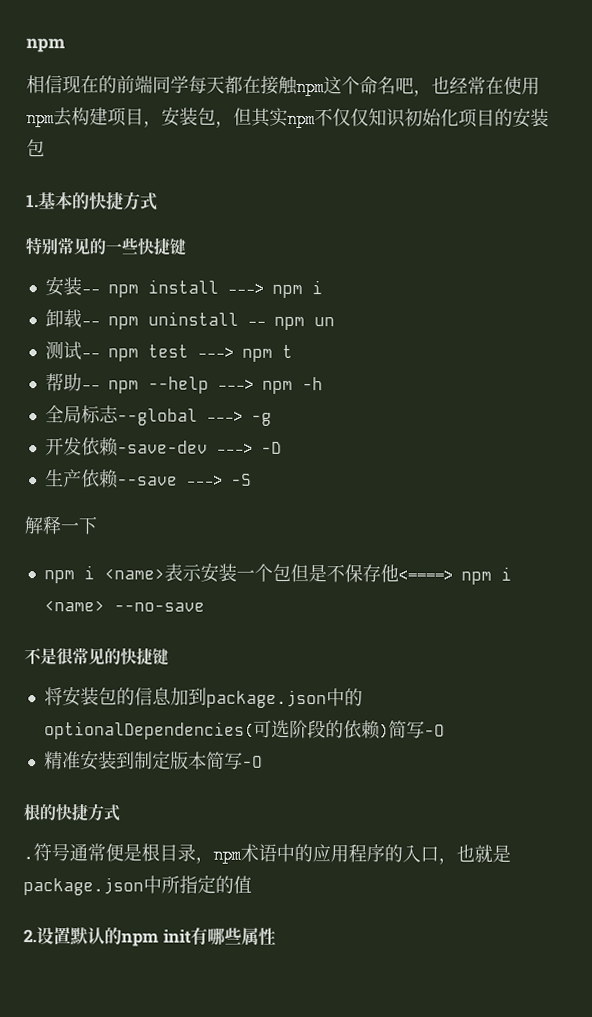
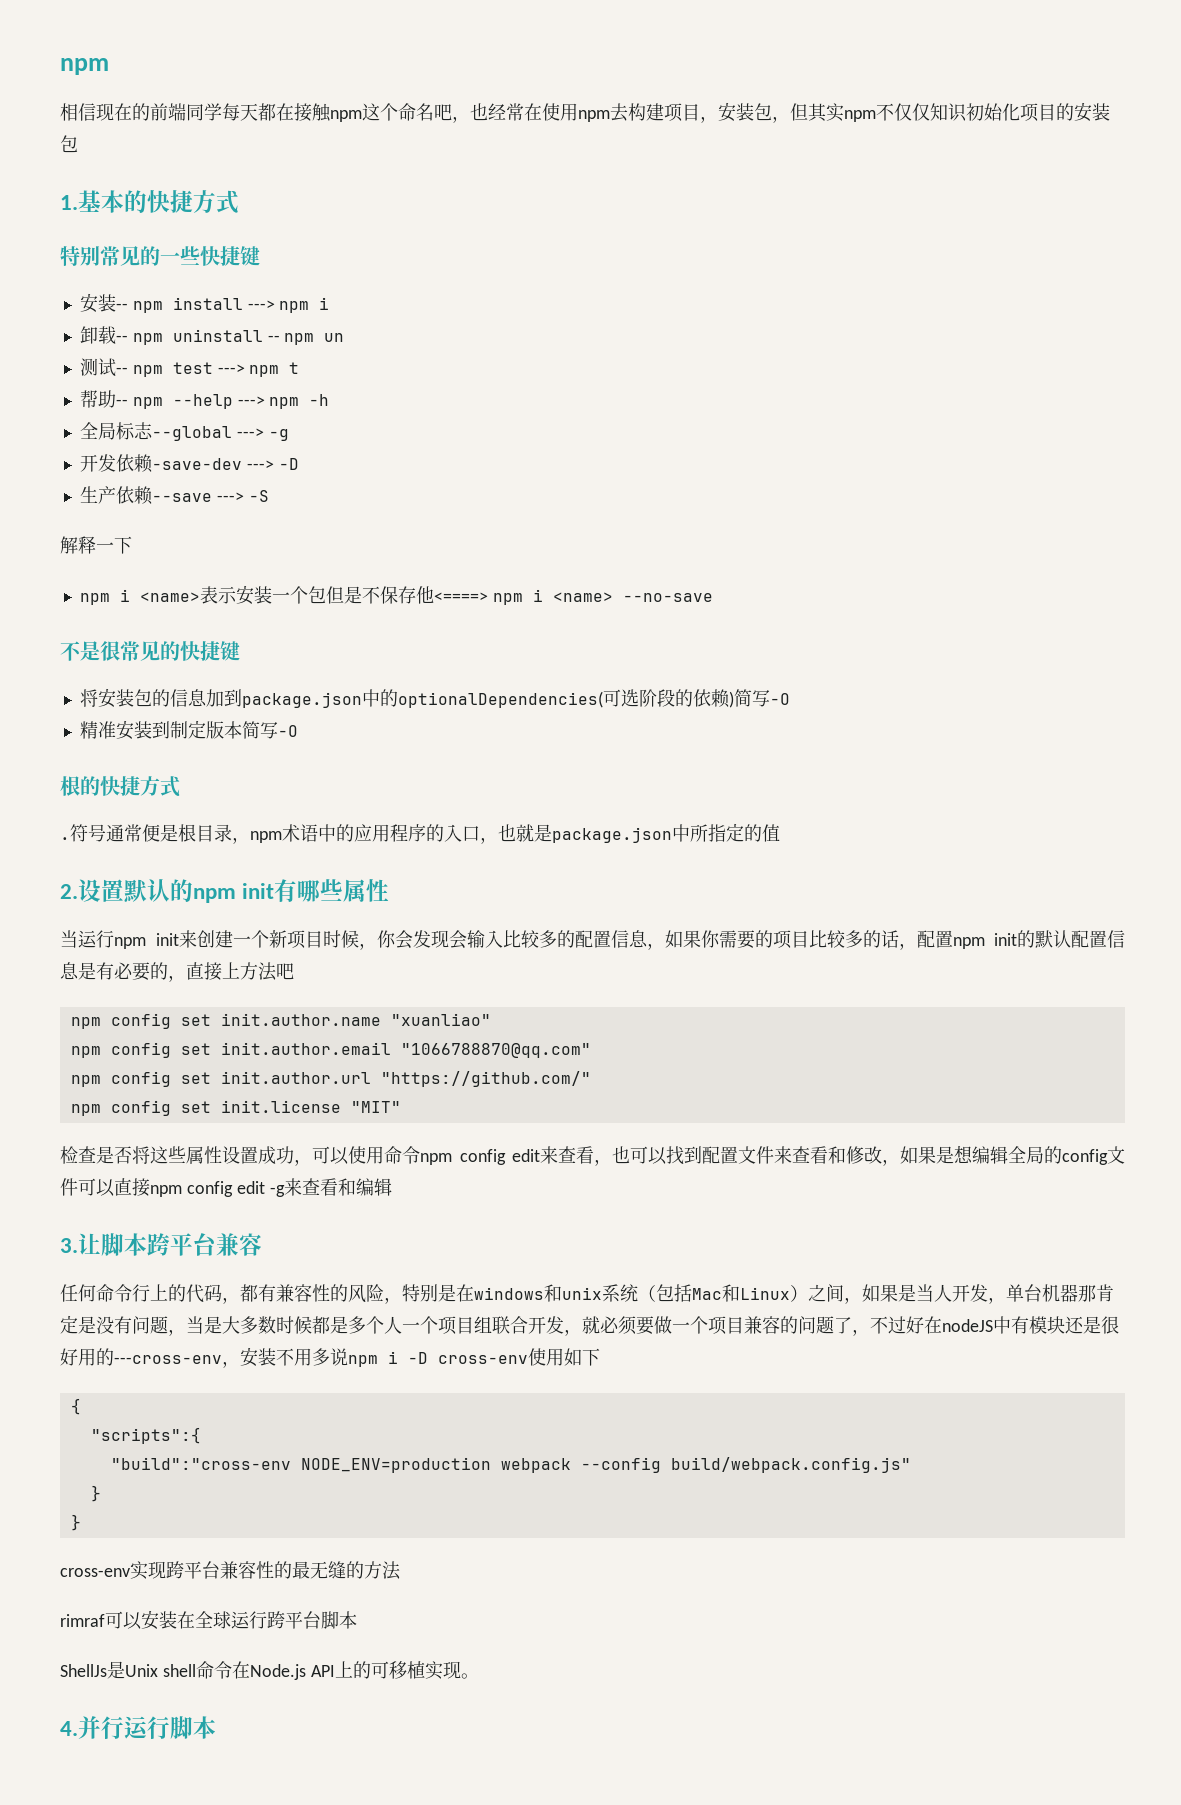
(276, 936) none -> [60,930,1125,950] [60,962,294,982] [70,1013,491,1029] [70,1042,591,1058] [70,1071,591,1087] [70,1100,401,1116] [60,1145,1125,1166] [60,1178,392,1197] [60,1233,262,1256] [60,1284,1114,1304] [60,1315,1119,1336] [60,1347,600,1368] [70,1398,81,1415] [90,1427,201,1444] [110,1457,911,1473] [90,1485,101,1502] [70,1514,81,1531] [60,1561,401,1580] [60,1610,357,1630] [60,1661,479,1680] [60,1716,216,1740] // 当运行npm init来创建一个新项目时候，你会发现会输入比较多的配置信息，如果你需要的项目比较多的话，配置npm init的默认配置信息是有必要的，直接上方法吧 // npm config set init.author.name "xuanliao" // npm config set init.author.email "1066788870@qq.com" // npm config set init.author.url "https://github.com/" // npm config set init.license "MIT" // 检查是否将这些属性设置成功，可以使用命令npm config edit来查看，也可以找到配置文件来查看和修改，如果是想编辑全局的config文件可以直接npm config edit -g来查看和编辑 // 3.让脚本跨平台兼容 // 任何命令行上的代码，都有兼容性的风险，特别是在windows和unix系统（包括Mac和Linux）之间，如果是当人开发，单台机器那肯定是没有问题，当是大多数时候都是多个人一个项目组联合开发，就必须要做一个项目兼容的问题了，不过好在nodeJS中有模块还是很好用的---cross-env，安装不用多说npm i -D cross-env使用如下 // { // "scripts":{ // "build":"cross-env NODE_ENV=production webpack --config build/webpack.config.js" // } // } // cross-env实现跨平台兼容性的最无缝的方法 // rimraf可以安装在全球运行跨平台脚本 // ShellJs是Unix shell命令在Node.js API上的可移植实现。 // 4.并行运行脚本

